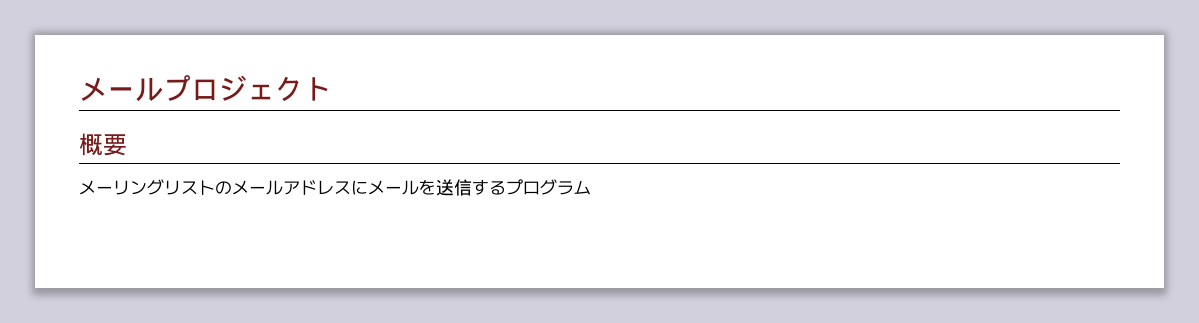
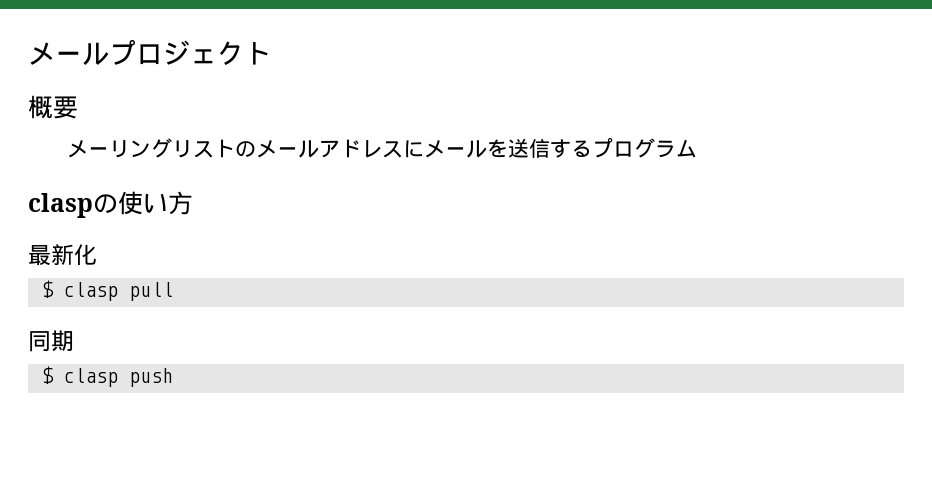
(591, 187) none -> [28,191,193,218] [28,244,97,266] [40,280,173,301] [28,330,74,352] [40,366,173,387] // claspの使い方 // 最新化 // $ clasp pull // 同期 // $ clasp push

